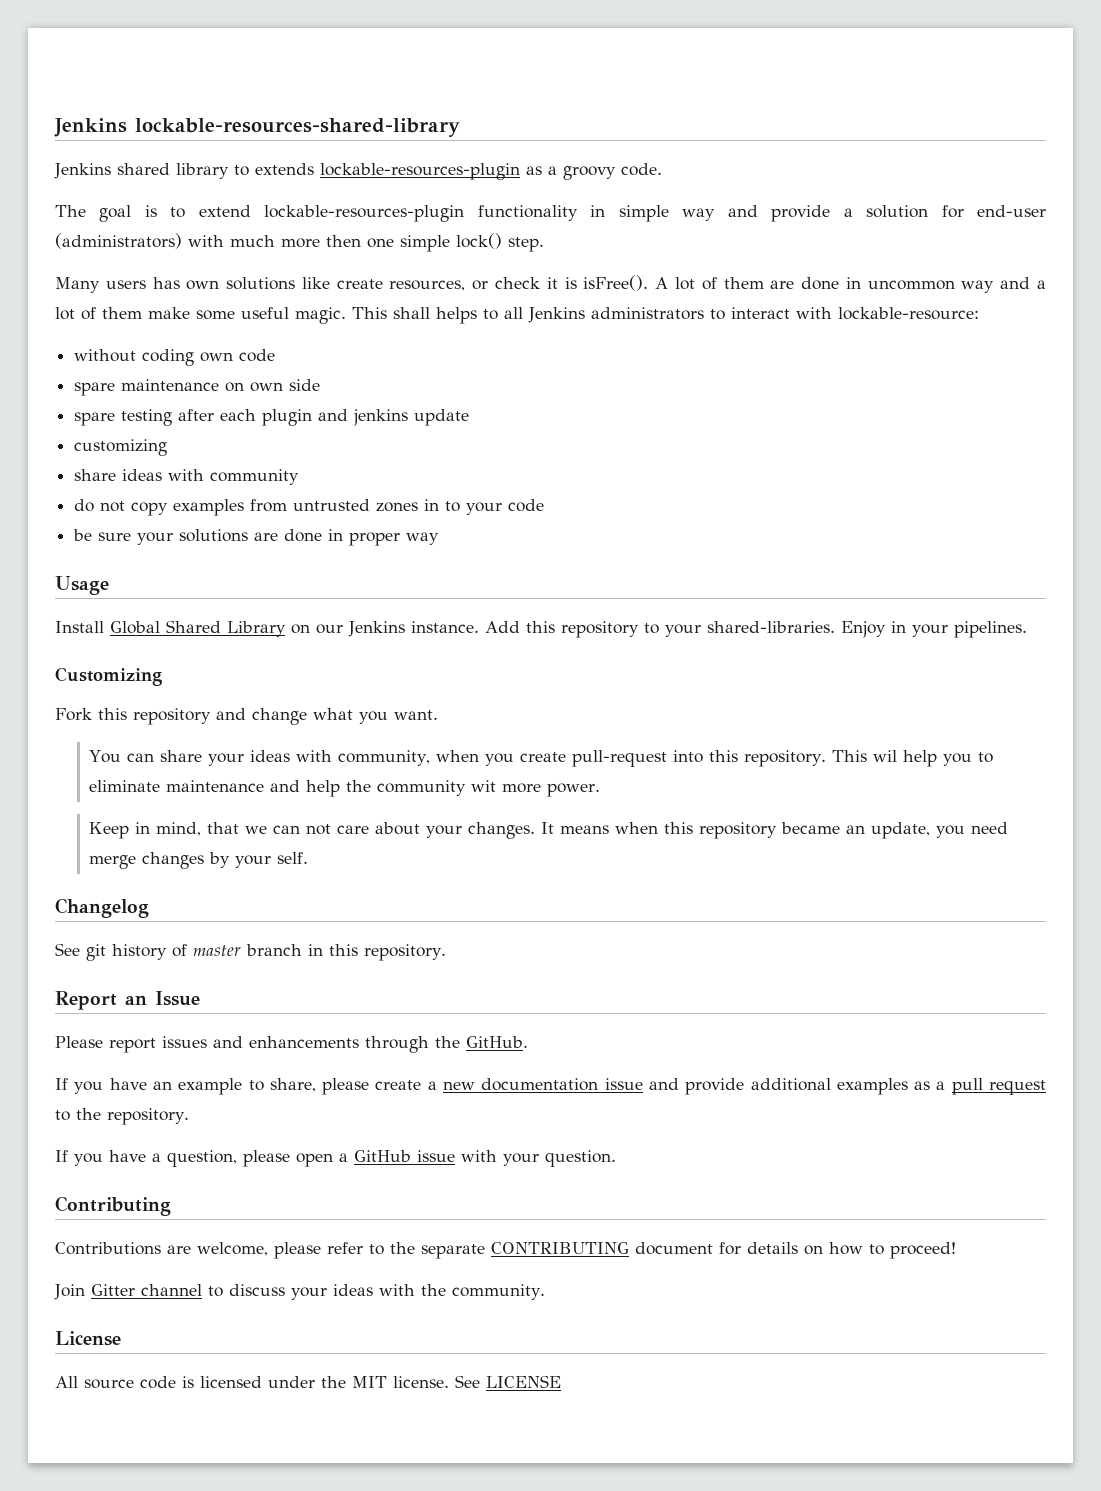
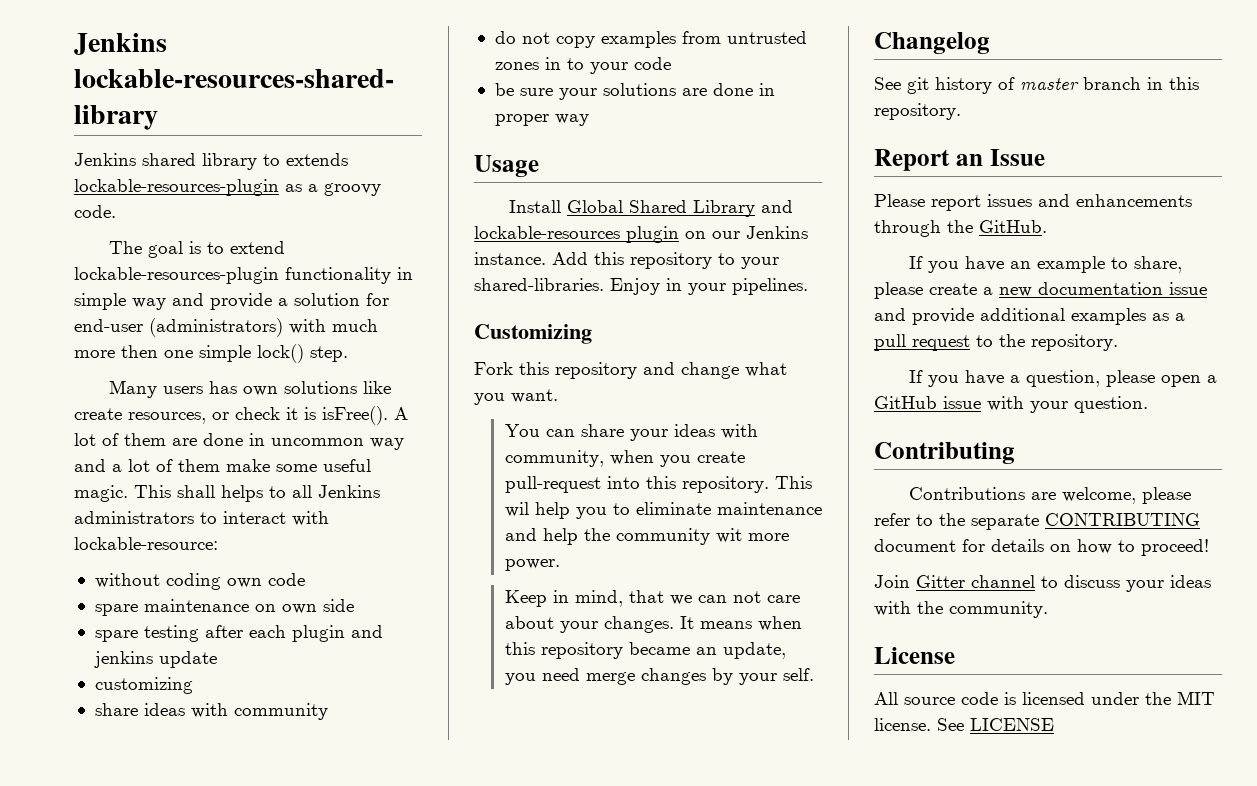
(286, 629) none -> [760,200,793,213] [474,226,679,243] and lockable-resources plugin

